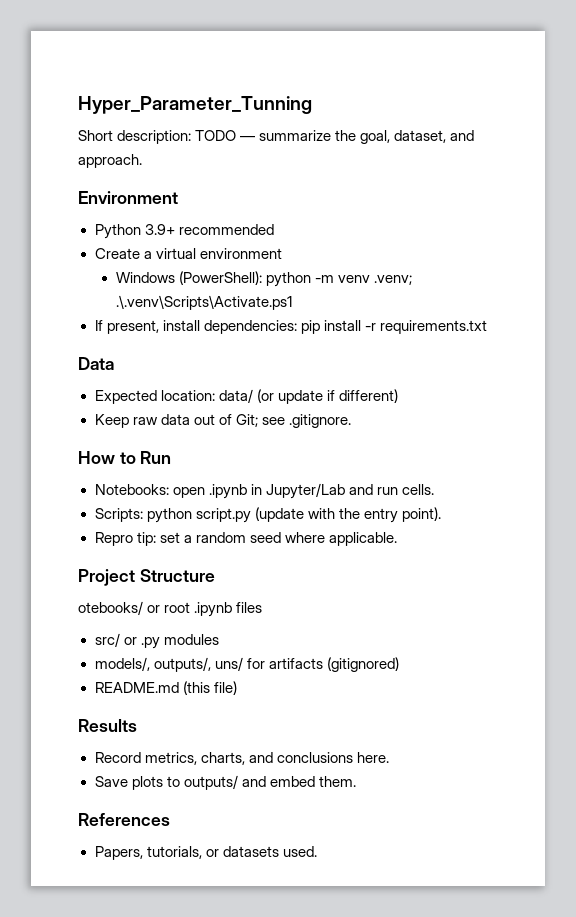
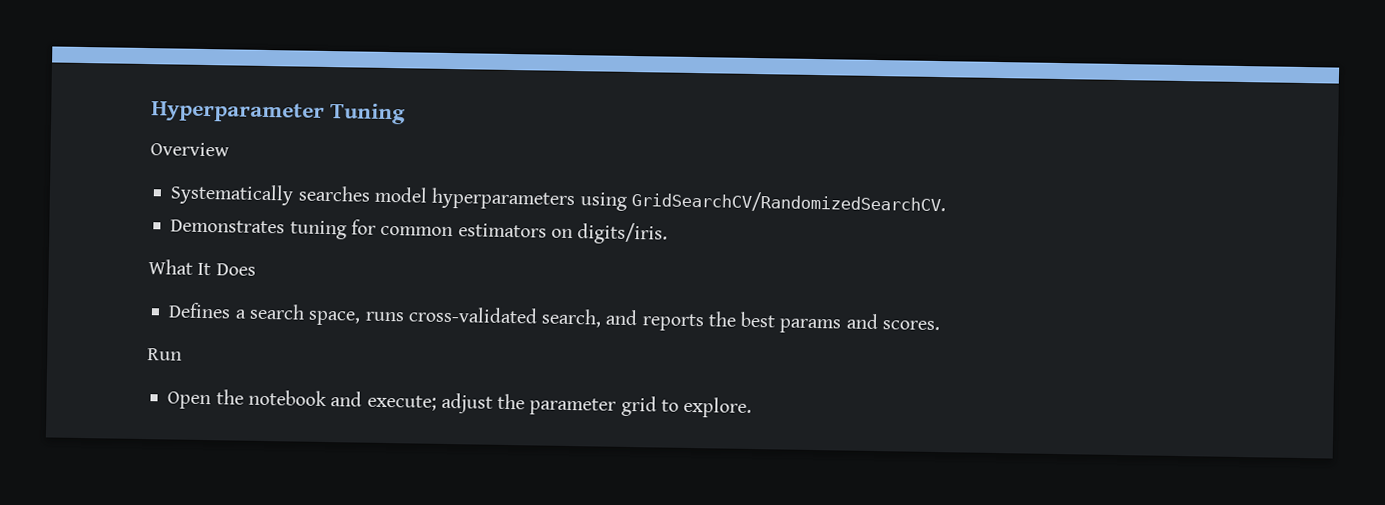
[78,96,312,114] [78,130,475,144] [78,154,142,168] [78,191,178,204] [94,224,274,239] [94,248,282,259] [115,271,412,287] [115,295,292,310] [94,320,487,334] [78,357,114,370] [94,389,398,404] [94,414,351,428] [78,451,172,464] [94,483,434,499] [94,507,441,523] [94,532,397,546] [78,569,215,586] [78,601,263,617] [94,633,219,649] [94,657,399,672] [94,681,237,695] [78,719,137,732] [94,752,389,765] [94,775,356,790] [78,813,170,826] [94,846,317,860] Hyper_Parameter_Tunning // Short description: TODO — summarize the goal, dataset, and approach. // Environment // Python 3.9+ recommended // Create a virtual environment // Windows (PowerShell): python -m venv .venv; .\.venv\Scripts\Activate.ps1 // If present, install dependencies: pip install -r requirements.txt // Data // Expected location: data/ (or update if different) // Keep raw data out of Git; see .gitignore. // How to Run // Notebooks: open .ipynb in Jupyter/Lab and run cells. // Scripts: python script.py (update with the entry point). // Repro tip: set a random seed where applicable. // Project Structure // otebooks/ or root .ipynb files // src/ or .py modules // models/, outputs/, uns/ for artifacts (gitignored) // README.md (this file) // Results // Record metrics, charts, and conclusions here. // Save plots to outputs/ and embed them. // References // Papers, tutorials, or datasets used. -> [151,101,407,125] [150,142,230,157] [170,183,946,215] [170,219,669,245] [148,259,256,276] [168,302,940,334] [147,348,182,361] [167,389,753,419] Hyperparameter Tuning // Overview // Systematically searches model hyperparameters using GridSearchCV/RandomizedSearchCV. // Demonstrates tuning for common estimators on digits/iris. // What It Does // Defines a search space, runs cross‑validated search, and reports the best params and scores. // Run // Open the notebook and execute; adjust the parameter grid to explore.

